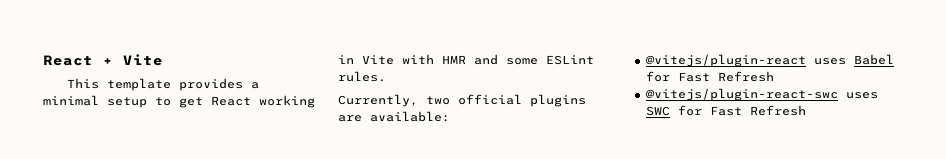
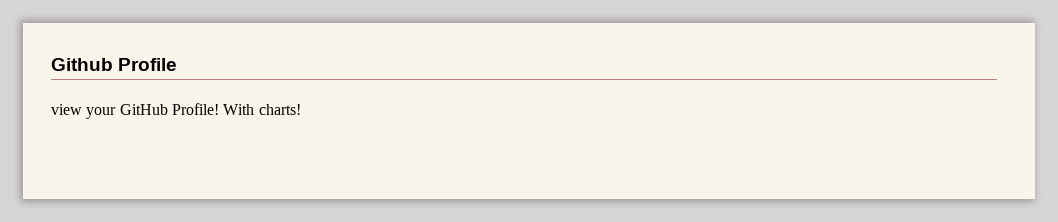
[43,54,163,66] [66,78,259,91] [43,95,315,108] [338,54,594,65] [338,71,386,82] [338,94,586,107] [338,111,450,122] [645,54,894,67] [645,71,774,82] [645,88,878,101] [645,105,806,116] React + Vite // This template provides a minimal setup to get React working in Vite with HMR and some ESLint rules. // Currently, two official plugins are available: // @vitejs/plugin-react uses Babel for Fast Refresh // @vitejs/plugin-react-swc uses SWC for Fast Refresh -> [51,58,178,71] [51,103,301,119] Github Profile // view your GitHub Profile! With charts!

